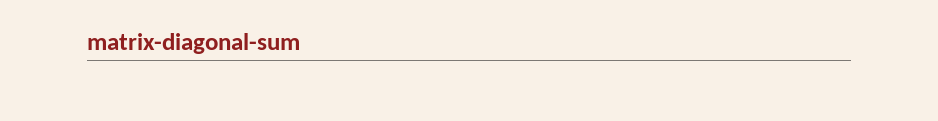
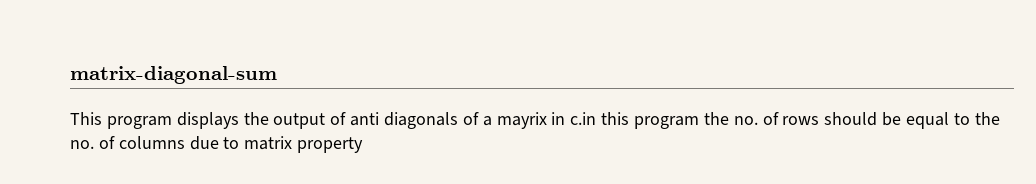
(300, 43) none -> [70,112,1000,129] [70,136,364,153] // This program displays the output of anti diagonals of a mayrix in c.in this program the no. of rows should be equal to the no. of columns due to matrix property

